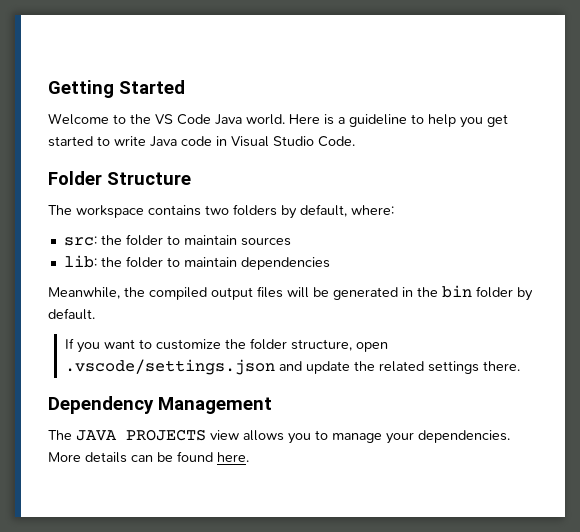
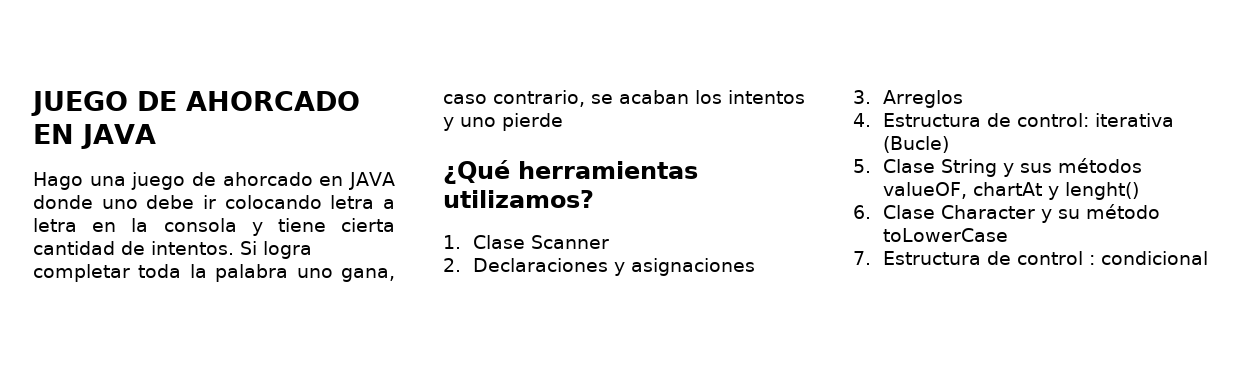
[48,80,185,98] [48,113,508,128] [48,136,355,147] [48,171,191,185] [48,204,394,219] [63,234,291,246] [63,255,330,270] [48,285,533,301] [48,308,95,320] [64,338,388,353] [64,359,520,375] [48,396,272,414] [48,429,510,444] [48,451,249,463] Getting Started // Welcome to the VS Code Java world. Here is a guideline to help you get started to write Java code in Visual Studio Code. // Folder Structure // The workspace contains two folders by default, where: // src: the folder to maintain sources // lib: the folder to maintain dependencies // Meanwhile, the compiled output files will be generated in the bin folder by default. // If you want to customize the folder structure, open .vscode/settings.json and update the related settings there. // Dependency Management // The JAVA PROJECTS view allows you to manage your dependencies. More details can be found here. -> [31,91,360,116] [33,124,156,149] [33,172,396,190] [33,195,395,209] [33,218,395,236] [33,241,312,259] [33,264,395,282] [443,90,805,107] [443,113,563,131] [443,160,698,184] [443,190,594,208] [443,235,609,249] [443,258,755,276] [853,90,963,108] [853,113,1174,127] [882,136,949,153] [853,158,1142,177] [882,182,1139,200] [853,204,1160,223] [882,228,1008,242] [853,251,1208,265] JUEGO DE AHORCADO EN JAVA // Hago una juego de ahorcado en JAVA donde uno debe ir colocando letra a letra en la consola y tiene cierta cantidad de intentos. Si logra completar toda la palabra uno gana, caso contrario, se acaban los intentos y uno pierde // ¿Qué herramientas utilizamos? // 1. Clase Scanner // 2. Declaraciones y asignaciones // 3. Arreglos // 4. Estructura de control: iterativa (Bucle) // 5. Clase String y sus métodos valueOF, chartAt y lenght() // 6. Clase Character y su método toLowerCase // 7. Estructura de control : condicional

